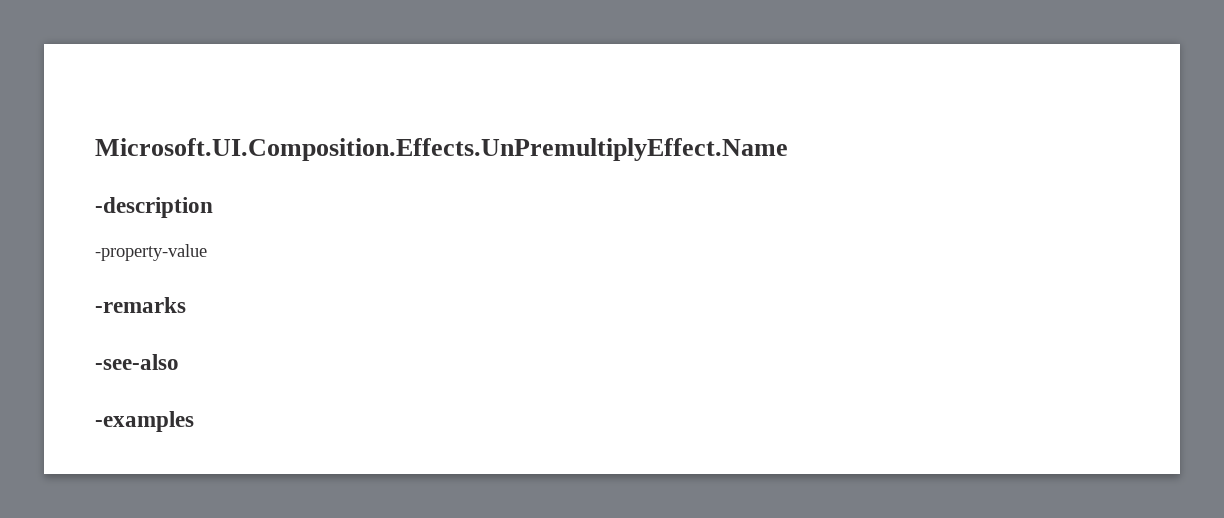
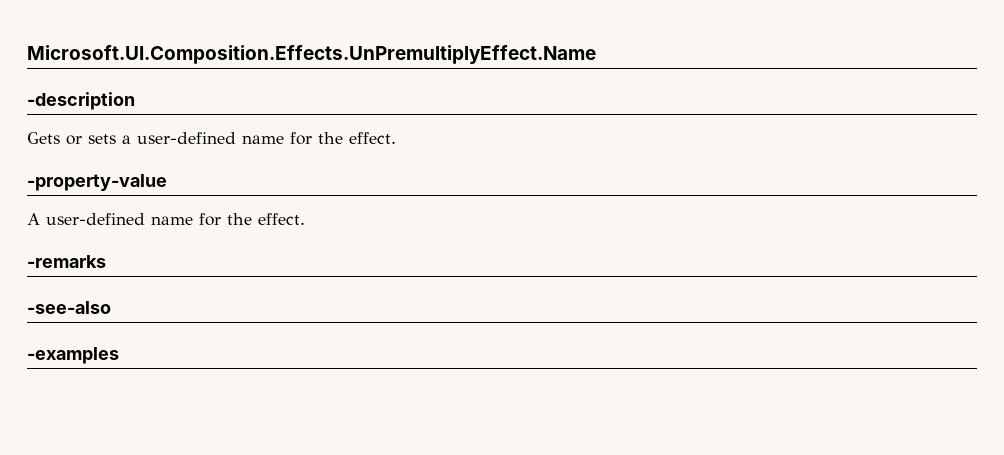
[95,244,207,261] -property-value -> [27,132,396,145] [27,174,167,191] [27,213,305,226] Gets or sets a user-defined name for the effect. // -property-value // A user-defined name for the effect.

